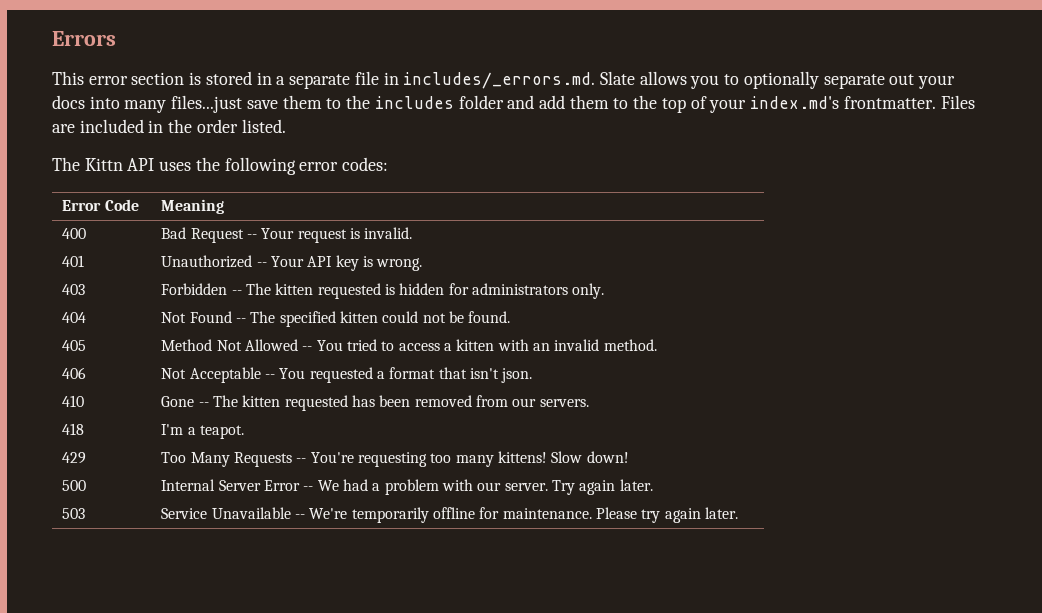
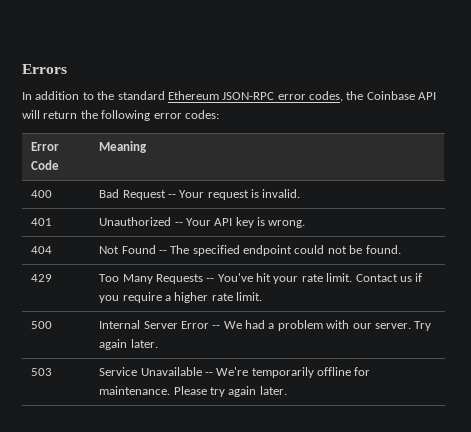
[52,71,956,89] [52,95,975,113] [52,119,286,133] [52,157,192,171] This error section is stored in a separate file in includes/_errors.md. Slate allows you to optionally separate out your docs into many files...just save them to the includes folder and add them to the top of your index.md's frontmatter. Files are included in the order listed. // The Kittn API uses -> [22,91,437,102] [22,110,78,119] In addition to the standard Ethereum JSON-RPC error codes, the Coinbase API will return
[62,284,86,295] [161,283,605,299] // 403 | Forbidden -- The kitten requested is hidden for administrators only. -> (306, 224) none
[340,311,379,323] kitten -> [243,245,293,256] endpoint
[62,340,87,351] [161,339,657,351] [62,367,87,379] [161,367,533,383] [62,395,85,407] [161,395,589,411] [62,423,85,435] [161,424,245,439] // 405 | Method Not Allowed -- You tried to access a kitten with an invalid method. // 406 | Not Acceptable -- You requested a format that isn't json. // 410 | Gone -- The kitten requested has been removed from our servers. // 418 | I'm a teapot. -> (401, 249) none
[310,451,629,467] You're requesting too many kittens! Slow down! -> [217,273,423,284] [99,292,263,303] You've hit your rate limit. Contact us if you require a higher rate limit.

